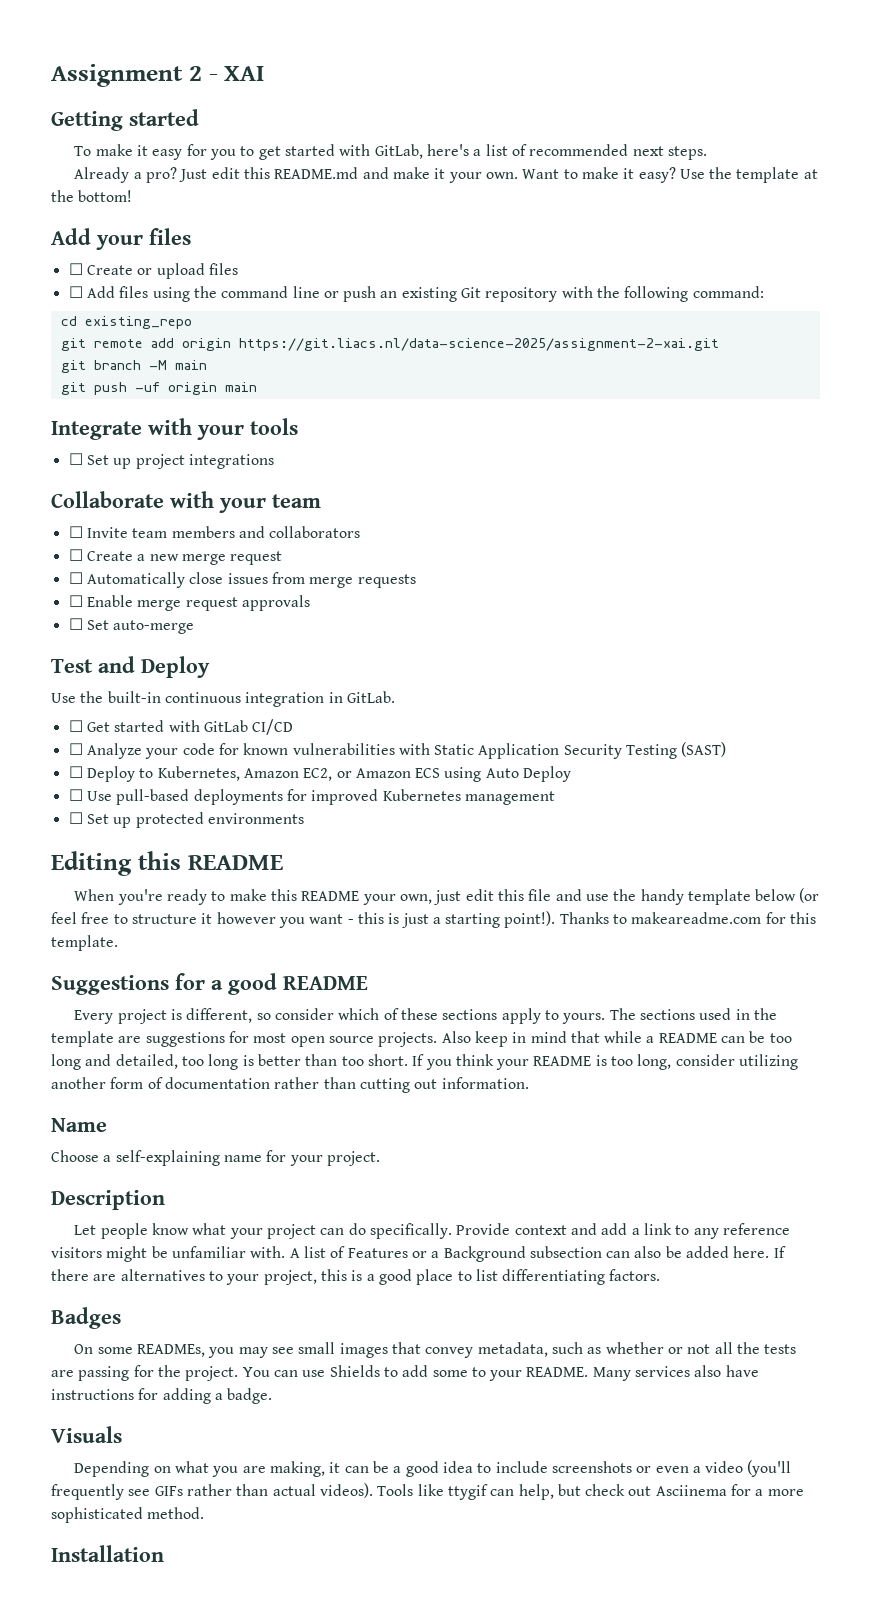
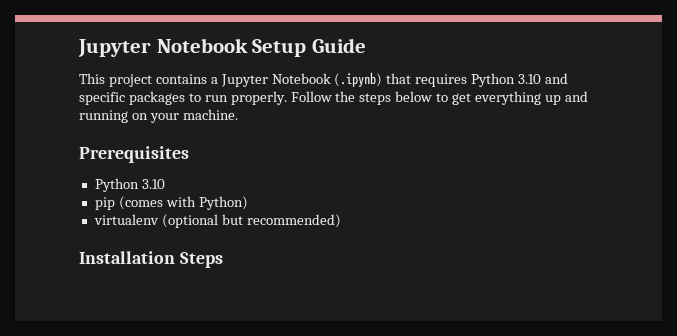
[51,64,265,87] [51,109,199,131] [74,144,707,160] [74,167,818,183] [51,190,133,202] [51,228,191,250] [68,263,238,279] [68,286,764,302] [60,316,192,329] [60,338,719,351] [60,360,207,373] [60,382,257,395] [51,418,298,440] [68,453,274,469] [51,491,321,513] [68,526,361,538] [68,549,283,565] [68,572,416,588] [68,595,310,611] [68,618,195,634] [51,656,210,678] [51,691,395,707] [68,719,294,735] [68,742,727,759] [68,766,572,782] [68,789,555,805] [68,812,304,828] [51,851,283,876] [74,888,820,905] [51,911,817,928] [51,935,118,951] [51,973,368,995] [74,1008,777,1024] [51,1031,792,1047] [51,1054,799,1070] [51,1077,529,1093] [51,1118,107,1132] [51,1150,380,1166] [51,1190,165,1210] [74,1223,790,1239] [51,1246,786,1262] [51,1269,661,1285] [51,1307,121,1329] [74,1342,797,1358] [51,1365,759,1381] [51,1388,273,1404] [51,1426,122,1443] [74,1460,792,1477] [51,1483,804,1500] [51,1507,205,1523] Assignment 2 - XAI // Getting started // To make it easy for you to get started with GitLab, here's a list of recommended next steps. // Already a pro? Just edit this README.md and make it your own. Want to make it easy? Use the template at the bottom! // Add your files // ☐ Create or upload files // ☐ Add files using the command line or push an existing Git repository with the following command: // cd existing_repo // git remote add origin https://git.liacs.nl/data-science-2025/assignment-2-xai.git // git branch -M main // git push -uf origin main // Integrate with your tools // ☐ Set up project integrations // Collaborate with your team // ☐ Invite team members and collaborators // ☐ Create a new merge request // ☐ Automatically close issues from merge requests // ☐ Enable merge request approvals // ☐ Set auto-merge // Test and Deploy // Use the built-in continuous integration in GitLab. // ☐ Get started with GitLab CI/CD // ☐ Analyze your code for known vulnerabilities with Static Application Security Testing (SAST) // ☐ Deploy to Kubernetes, Amazon EC2, or Amazon ECS using Auto Deploy // ☐ Use pull-based deployments for improved Kubernetes management // ☐ Set up protected environments // Editing this README // When you're ready to make this README your own, just edit this file and use the handy template below (or feel free to structure it however you want - this is just a starting point!). Thanks to makeareadme.com for this template. // Suggestions for a good README // Every project is different, so consider which of these sections apply to yours. The sections used in the template are suggestions for most open source projects. Also keep in mind that while a README can be too long and detailed, too long is better than too short. If you think your README is too long, consider utilizing another form of documentation rather than cutting out information. // Name // Choose a self-explaining name for your project. // Description // Let people know what your project can do specifically. Provide context and add a link to any reference visitors might be unfamiliar with. A list of Features or a Background subsection can also be added here. If there are alternatives to your project, this is a good place to list differentiating factors. // Badges // On some READMEs, you may see small images that convey metadata, such as whether or not all the tests are passing for the project. You can use Shields to add some to your README. Many services also have instructions for adding a badge. // Visuals // Depending on what you are making, it can be a good idea to include screenshots or even a video (you'll frequently see GIFs rather than actual videos). Tools like ttygif can help, but check out Asciinema for a more sophisticated method. -> [78,38,366,57] [79,72,569,87] [79,91,588,105] [79,109,238,123] [79,146,189,163] [94,178,165,192] [94,196,248,210] [93,214,341,228] Jupyter Notebook Setup Guide // This project contains a Jupyter Notebook (.ipynb) that requires Python 3.10 and specific packages to run properly. Follow the steps below to get everything up and running on your machine. // Prerequisites // Python 3.10 // pip (comes with Python) // virtualenv (optional but recommended)
(164, 1553) none -> [179,252,223,268] Steps

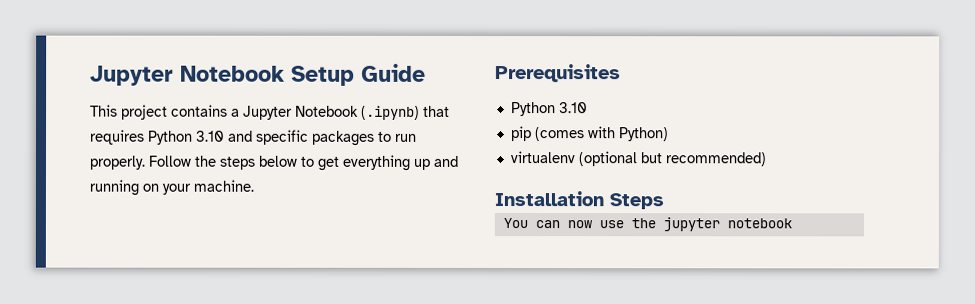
(223, 260) none -> [502,217,792,232] // You can now use the jupyter notebook

